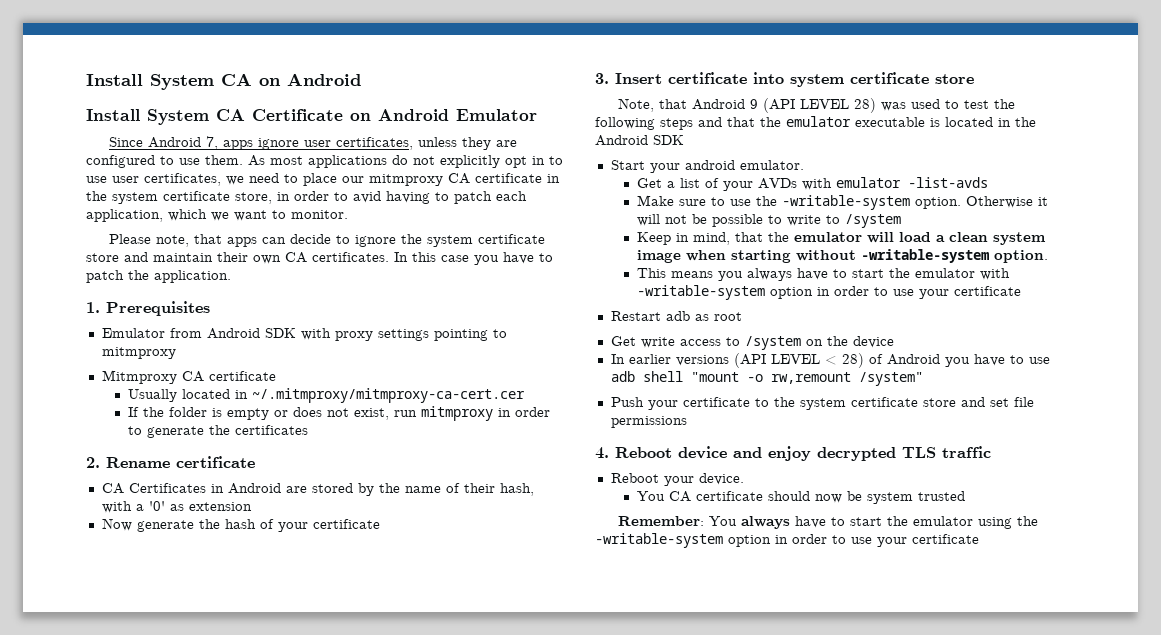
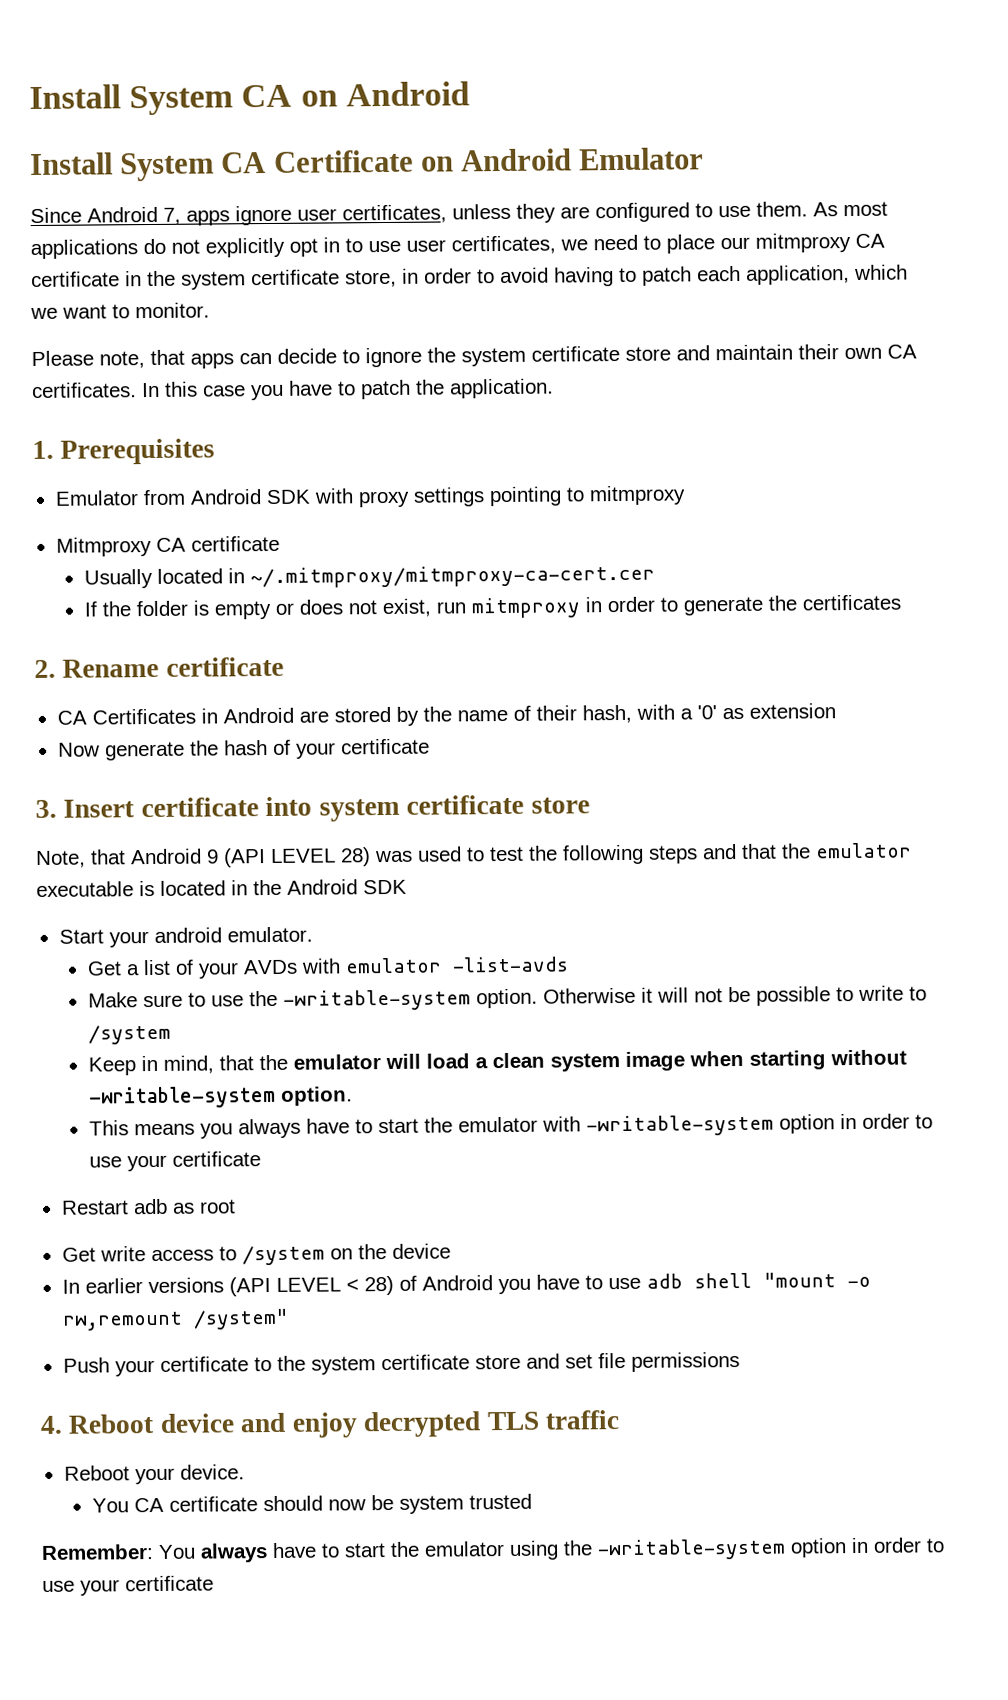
[353,191,381,203] avid -> [500,267,549,284] avoid

